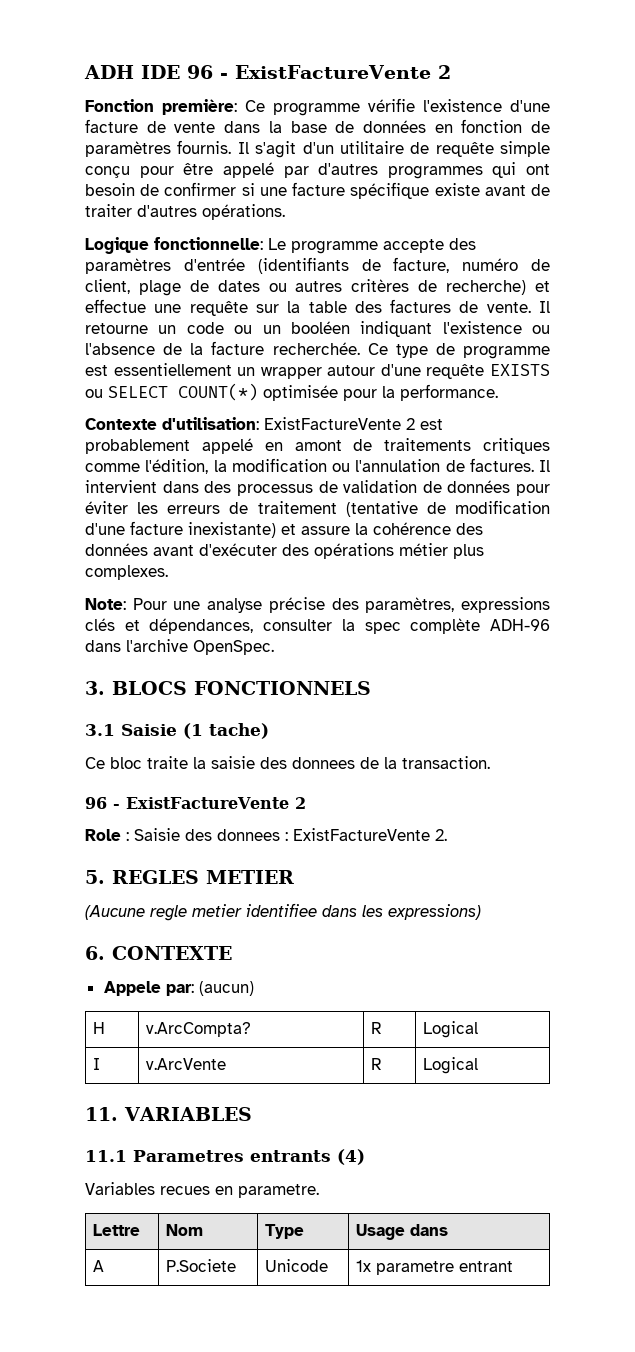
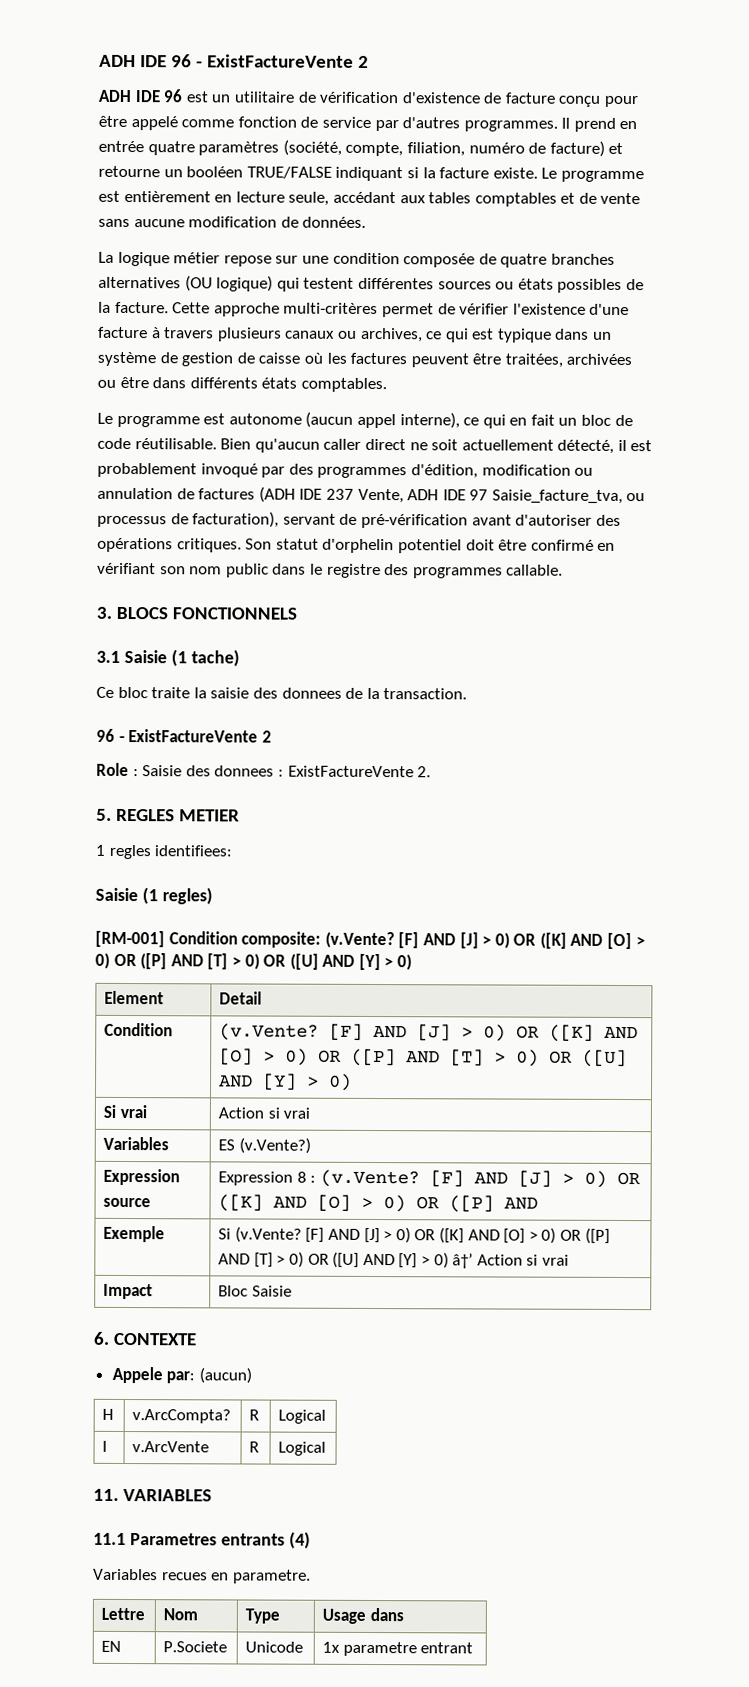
[85,98,550,116] [85,119,550,133] [85,140,550,158] [85,162,550,179] [85,182,550,199] [85,204,285,220] [85,237,476,254] [85,257,550,274] [85,279,551,296] [85,299,550,316] [85,321,550,337] [85,341,550,359] [85,363,550,379] [85,383,498,401] [85,417,443,430] [85,438,550,454] [85,458,550,474] [85,480,550,496] [85,500,550,517] [85,521,483,538] [85,543,484,559] [85,565,168,580] [85,597,550,613] [85,618,550,634] [85,639,274,655] Fonction première: Ce programme vérifie l'existence d'une facture de vente dans la base de données en fonction de paramètres fournis. Il s'agit d'un utilitaire de requête simple conçu pour être appelé par d'autres programmes qui ont besoin de confirmer si une facture spécifique existe avant de traiter d'autres opérations. // Logique fonctionnelle: Le programme accepte des paramètres d'entrée (identifiants de facture, numéro de client, plage de dates ou autres critères de recherche) et effectue une requête sur la table des factures de vente. Il retourne un code ou un booléen indiquant l'existence ou l'absence de la facture recherchée. Ce type de programme est essentiellement un wrapper autour d'une requête EXISTS ou SELECT COUNT(*) optimisée pour la performance. // Contexte d'utilisation: ExistFactureVente 2 est probablement appelé en amont de traitements critiques comme l'édition, la modification ou l'annulation de factures. Il intervient dans des processus de validation de données pour éviter les erreurs de traitement (tentative de modification d'une facture inexistante) et assure la cohérence des données avant d'exécuter des opérations métier plus complexes. // Note: Pour une analyse précise des paramètres, expressions clés et dépendances, consulter la spec complète ADH-96 dans l'archive OpenSpec. -> [98,89,640,108] [98,115,638,132] [98,139,624,157] [98,165,644,183] [98,190,641,207] [98,216,367,228] [98,251,615,268] [98,275,644,293] [98,301,630,318] [98,326,613,343] [97,351,633,368] [97,376,387,393] [97,411,633,429] [97,437,653,454] [97,462,594,479] [97,486,646,504] [97,511,621,529] [97,537,616,554] [97,562,564,579] ADH IDE 96 est un utilitaire de vérification d'existence de facture conçu pour être appelé comme fonction de service par d'autres programmes. Il prend en entrée quatre paramètres (société, compte, filiation, numéro de facture) et retourne un booléen TRUE/FALSE indiquant si la facture existe. Le programme est entièrement en lecture seule, accédant aux tables comptables et de vente sans aucune modification de données. // La logique métier repose sur une condition composée de quatre branches alternatives (OU logique) qui testent différentes sources ou états possibles de la facture. Cette approche multi-critères permet de vérifier l'existence d'une facture à travers plusieurs canaux ou archives, ce qui est typique dans un système de gestion de caisse où les factures peuvent être traitées, archivées ou être dans différents états comptables. // Le programme est autonome (aucun appel interne), ce qui en fait un bloc de code réutilisable. Bien qu'aucun caller direct ne soit actuellement détecté, il est probablement invoqué par des programmes d'édition, modification ou annulation de factures (ADH IDE 237 Vente, ADH IDE 97 Saisie_facture_tva, ou processus de facturation), servant de pré-vérification avant d'autoriser des opérations critiques. Son statut d'orphelin potentiel doit être confirmé en vérifiant son nom public dans le registre des programmes callable.
[85,903,481,921] (Aucune regle metier identifiee dans les expressions) -> [95,844,233,860] [95,887,213,905] [95,930,645,950] [95,952,413,971] [104,990,165,1005] [219,991,263,1005] [104,1022,174,1037] [219,1023,639,1042] [219,1048,628,1068] [219,1073,353,1091] [103,1104,147,1119] [218,1107,311,1119] [103,1136,170,1151] [218,1137,311,1154] [103,1168,181,1186] [103,1197,152,1208] [218,1169,642,1188] [218,1194,539,1213] [103,1225,166,1243] [218,1226,610,1244] [218,1251,569,1269] [103,1283,154,1300] [218,1285,292,1297] 1 regles identifiees: // Saisie (1 regles) // [RM-001] Condition composite: (v.Vente? [F] AND [J] > 0) OR ([K] AND [O] > 0) OR ([P] AND [T] > 0) OR ([U] AND [Y] > 0) // Element | Detail // Condition | (v.Vente? [F] AND [J] > 0) OR ([K] AND [O] > 0) OR ([P] AND [T] > 0) OR ([U] AND [Y] > 0) // Si vrai | Action si vrai // Variables | ES (v.Vente?) // Expression source | Expression 8 : (v.Vente? [F] AND [J] > 0) OR ([K] AND [O] > 0) OR ([P] AND // Exemple | Si (v.Vente? [F] AND [J] > 0) OR ([K] AND [O] > 0) OR ([P] AND [T] > 0) OR ([U] AND [Y] > 0) â†’ Action si vrai // Impact | Bloc Saisie
[93,1260,105,1272] A -> [101,1640,122,1652] EN

